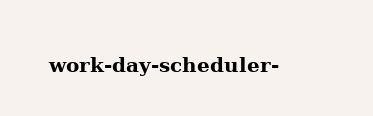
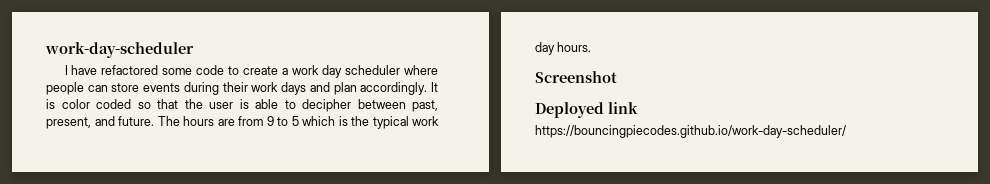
[48,57,279,76] work-day-scheduler- -> [45,42,194,58] [64,65,438,78] [46,82,439,95] [46,99,438,112] [46,116,439,129] [535,42,592,55] [535,71,617,83] [535,102,638,118] [535,125,846,138] work-day-scheduler // I have refactored some code to create a work day scheduler where people can store events during their work days and plan accordingly. It is color coded so that the user is able to decipher between past, present, and future. The hours are from 9 to 5 which is the typical work day hours. // Screenshot // Deployed link // https://bouncingpiecodes.github.io/work-day-scheduler/

